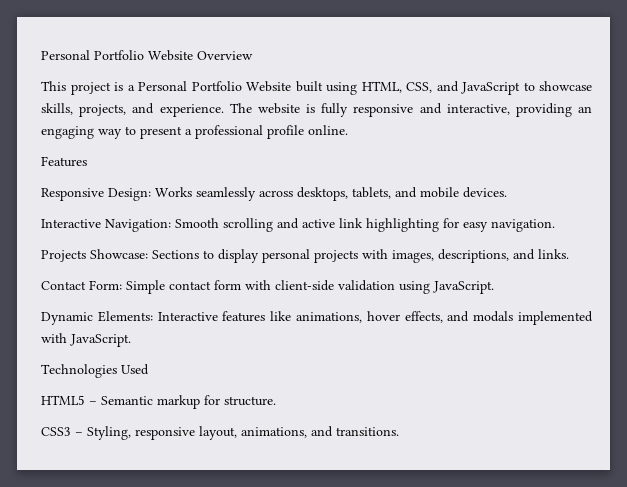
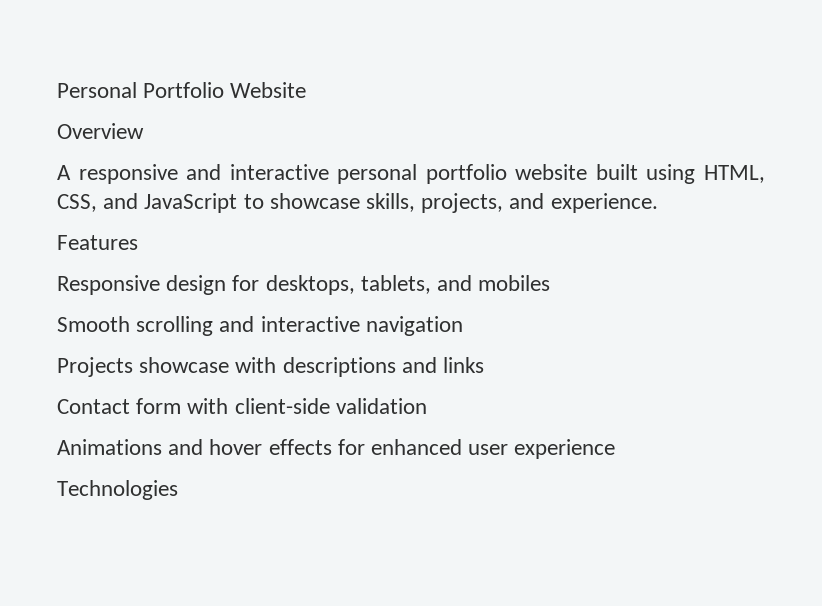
[41,50,193,61] Personal Portfolio Website -> [57,82,307,98] Personal Portfolio Website //
[41,81,291,95] This project is a Personal Portfolio Website -> [57,164,588,184] A responsive and interactive personal portfolio website
[229,103,593,117] [41,125,348,139] [41,156,87,167] [41,187,507,201] [41,218,555,232] [41,249,569,263] [41,280,494,294] [41,311,593,325] [41,333,131,347] [41,364,149,378] [41,395,276,409] [41,426,399,440] The website is fully responsive and interactive, providing an engaging way to present a professional profile online. // Features // Responsive Design: Works seamlessly across desktops, tablets, and mobile devices. // Interactive Navigation: Smooth scrolling and active link highlighting for easy navigation. // Projects Showcase: Sections to display personal projects with images, descriptions, and links. // Contact Form: Simple contact form with client-side validation using JavaScript. // Dynamic Elements: Interactive features like animations, hover effects, and modals implemented with JavaScript. // Technologies Used // HTML5 – Semantic markup for structure. // CSS3 – Styling, responsive layout, animations, and transitions. -> [57,235,138,250] [57,275,551,295] [57,316,463,336] [57,357,485,377] [57,398,427,414] [57,439,616,459] [57,480,178,500] // Features // Responsive design for desktops, tablets, and mobiles // Smooth scrolling and interactive navigation // Projects showcase with descriptions and links // Contact form with client-side validation // Animations and hover effects for enhanced user experience // Technologies

